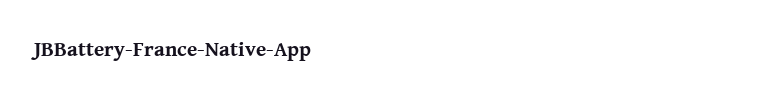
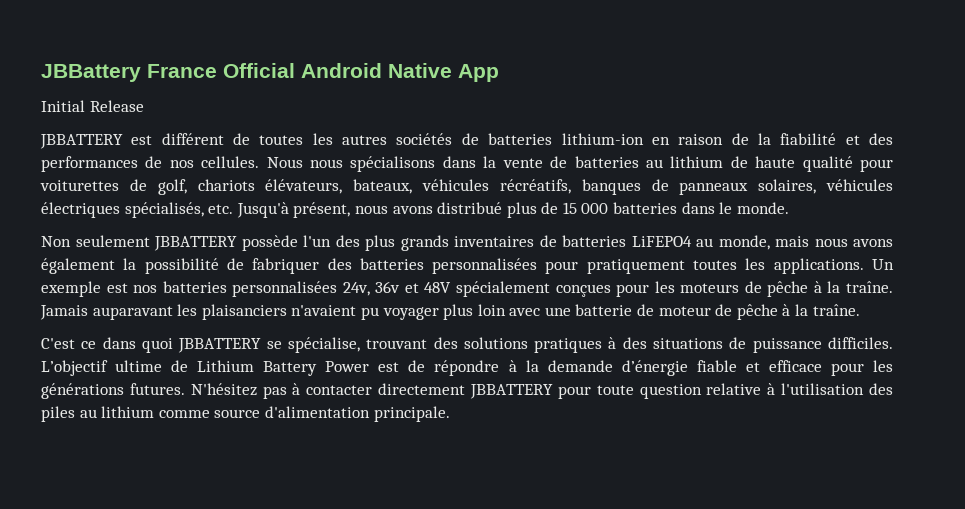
[31,42,311,61] JBBattery-France-Native-App -> [41,63,499,82] [41,100,144,112] [40,133,894,149] [41,156,893,172] [40,179,894,195] [41,202,789,218] [41,235,893,251] [41,258,894,274] [41,281,893,297] [40,304,860,320] [41,337,893,353] [41,360,893,376] [41,383,894,399] [41,406,450,422] JBBattery France Official Android Native App // Initial Release // JBBATTERY est différent de toutes les autres sociétés de batteries lithium-ion en raison de la fiabilité et des performances de nos cellules. Nous nous spécialisons dans la vente de batteries au lithium de haute qualité pour voiturettes de golf, chariots élévateurs, bateaux, véhicules récréatifs, banques de panneaux solaires, véhicules électriques spécialisés, etc. Jusqu'à présent, nous avons distribué plus de 15 000 batteries dans le monde. // Non seulement JBBATTERY possède l'un des plus grands inventaires de batteries LiFEPO4 au monde, mais nous avons également la possibilité de fabriquer des batteries personnalisées pour pratiquement toutes les applications. Un exemple est nos batteries personnalisées 24v, 36v et 48V spécialement conçues pour les moteurs de pêche à la traîne. Jamais auparavant les plaisanciers n'avaient pu voyager plus loin avec une batterie de moteur de pêche à la traîne. // C'est ce dans quoi JBBATTERY se spécialise, trouvant des solutions pratiques à des situations de puissance difficiles. L’objectif ultime de Lithium Battery Power est de répondre à la demande d’énergie fiable et efficace pour les générations futures. N'hésitez pas à contacter directement JBBATTERY pour toute question relative à l'utilisation des piles au lithium comme source d'alimentation principale.

